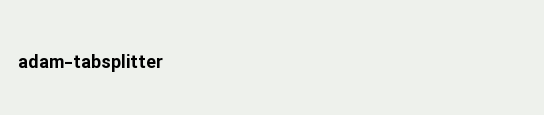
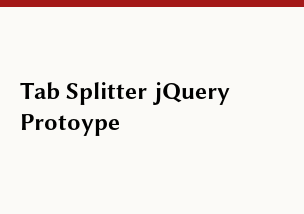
[18,54,163,72] adam-tabsplitter -> [20,82,230,105] [20,114,120,136] Tab Splitter jQuery Protoype

